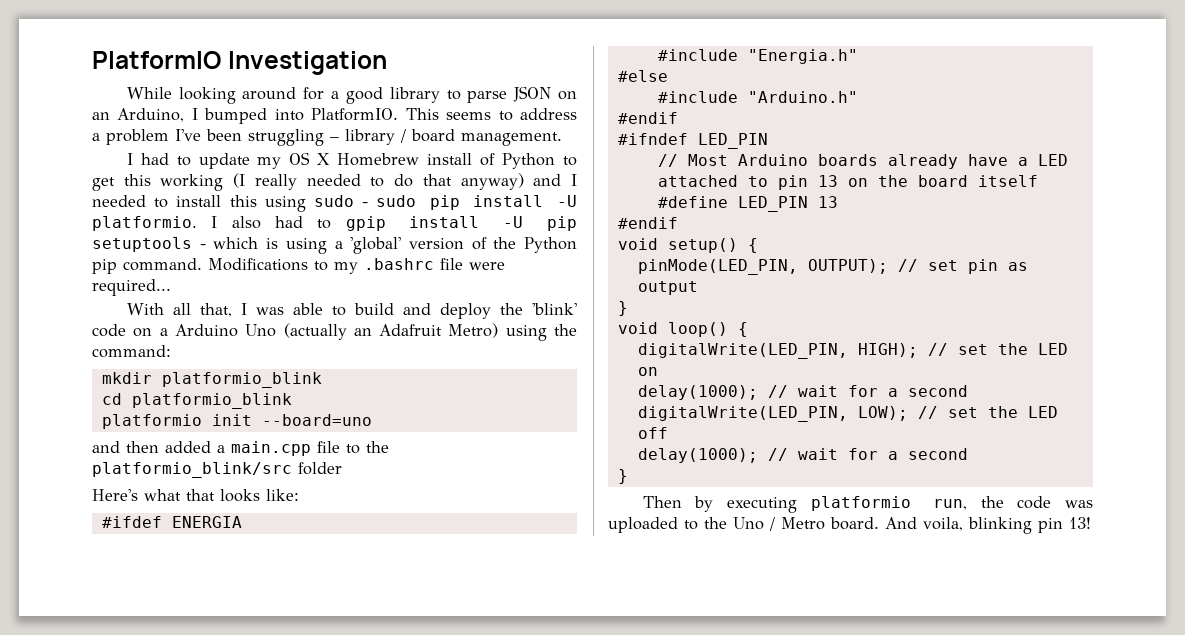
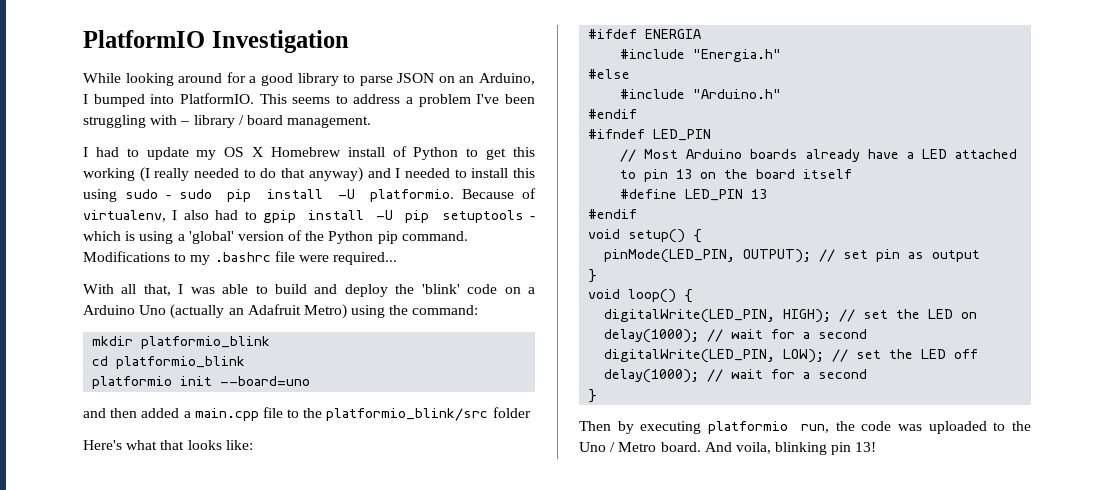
(324, 137) none -> [150,115,178,125] with
(197, 223) none -> [462,188,536,199] [83,210,166,222] Because of virtualenv,

